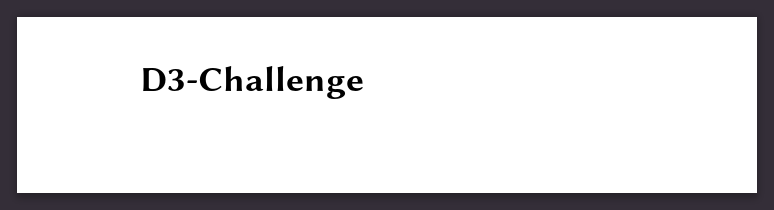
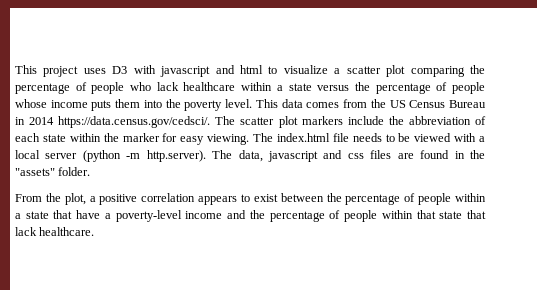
[140,66,364,99] D3-Challenge -> [15,65,486,77] [15,82,485,94] [15,99,487,111] [15,116,487,128] [15,133,485,145] [15,150,486,162] [15,167,91,176] [15,193,486,205] [15,210,487,222] [15,227,95,236] This project uses D3 with javascript and html to visualize a scatter plot comparing the percentage of people who lack healthcare within a state versus the percentage of people whose income puts them into the poverty level. This data comes from the US Census Bureau in 2014 https://data.census.gov/cedsci/. The scatter plot markers include the abbreviation of each state within the marker for easy viewing. The index.html file needs to be viewed with a local server (python -m http.server). The data, javascript and css files are found in the "assets" folder. // From the plot, a positive correlation appears to exist between the percentage of people within a state that have a poverty-level income and the percentage of people within that state that lack healthcare.

